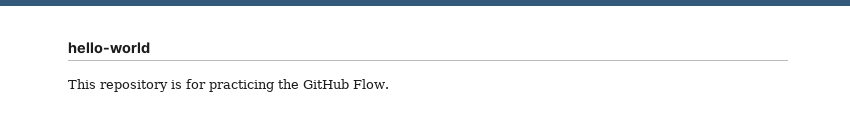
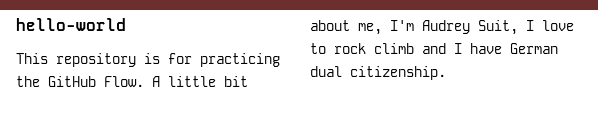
(389, 84) none -> [152,76,248,87] [310,20,574,35] [310,43,558,54] [310,66,446,80] A little bit about me, I'm Audrey Suit, I love to rock climb and I have German dual citizenship.

